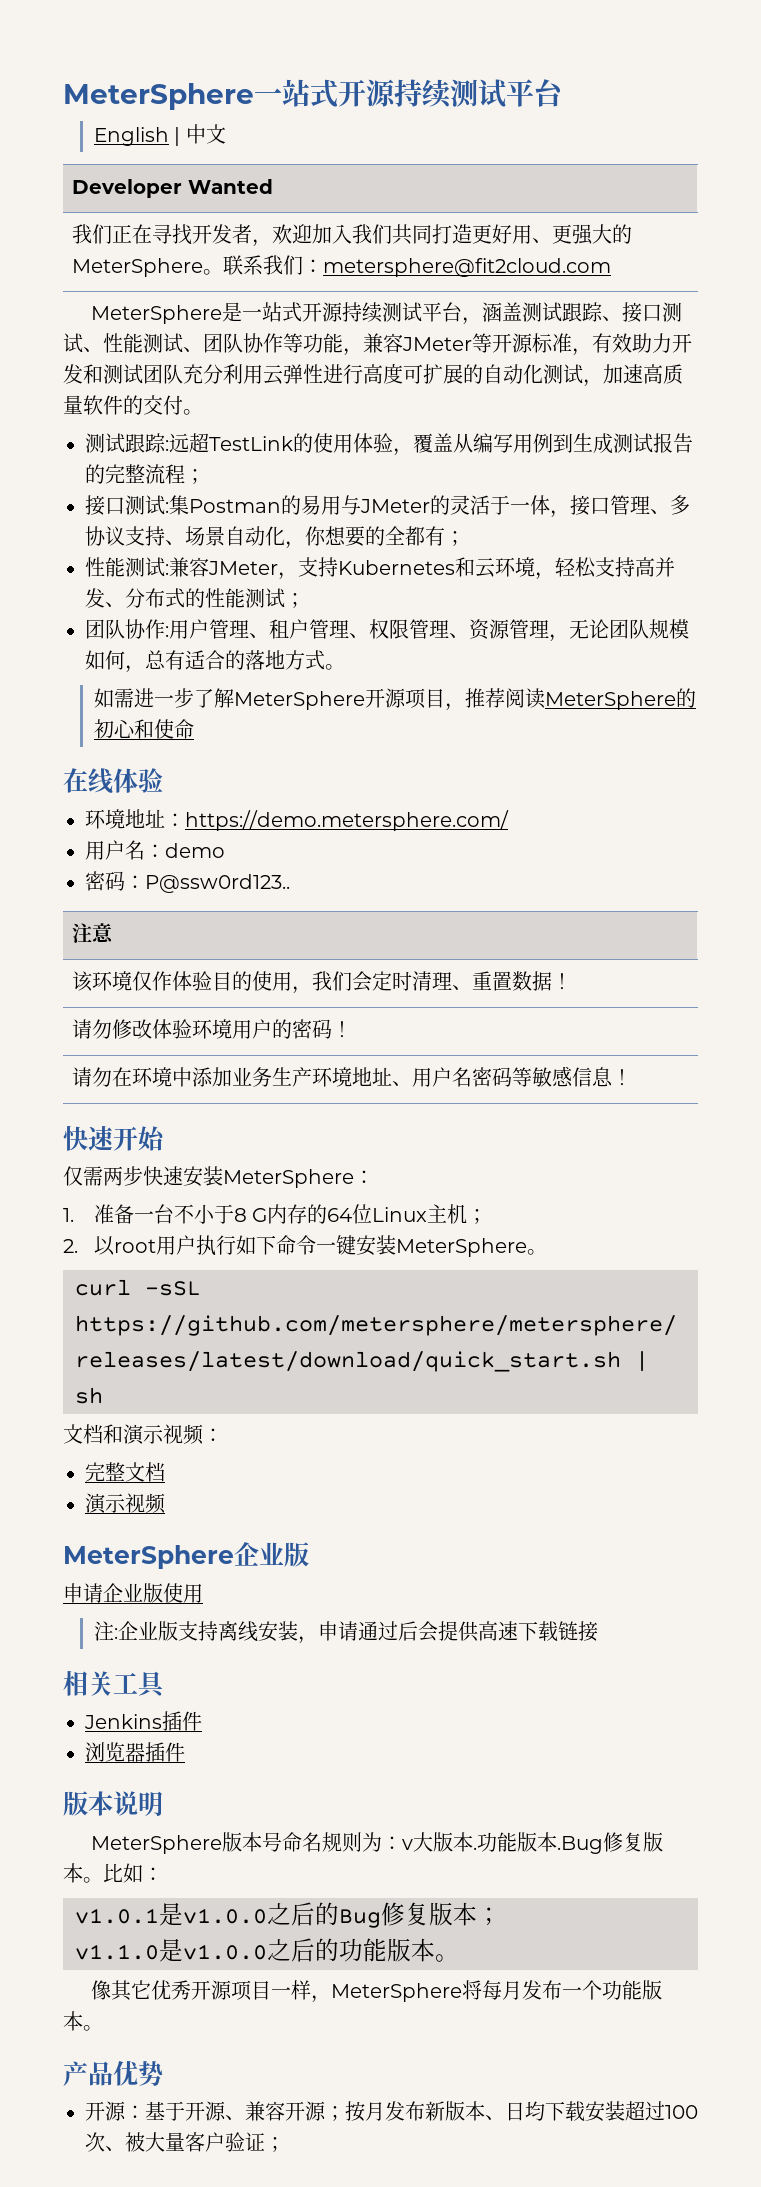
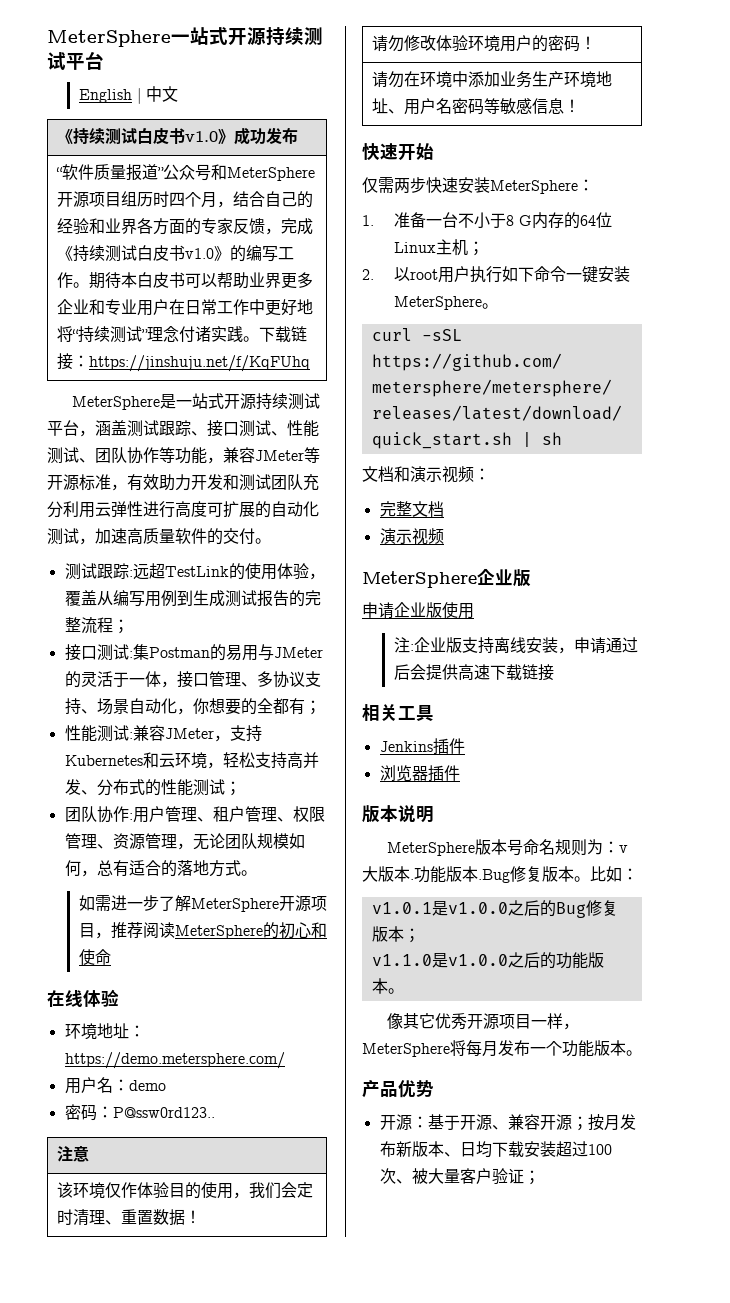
[72,179,274,198] [72,224,633,247] [72,255,612,277] Developer Wanted // 我们正在寻找开发者，欢迎加入我们共同打造更好用、更强大的MeterSphere。联系我们：metersphere@fit2cloud.com -> [56,127,298,145] [55,164,315,181] [56,191,313,208] [56,218,313,235] [56,245,294,262] [56,272,313,289] [56,299,313,316] [56,326,307,343] [56,353,310,372] 《持续测试白皮书v1.0》成功发布 // “软件质量报道”公众号和MeterSphere开源项目组历时四个月，结合自己的经验和业界各方面的专家反馈，完成《持续测试白皮书v1.0》的编写工作。期待本白皮书可以帮助业界更多企业和专业用户在日常工作中更好地将“持续测试”理念付诸实践。下载链接：https://jinshuju.net/f/KqFUhq

